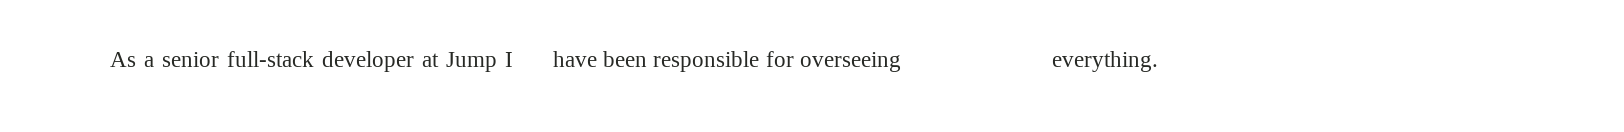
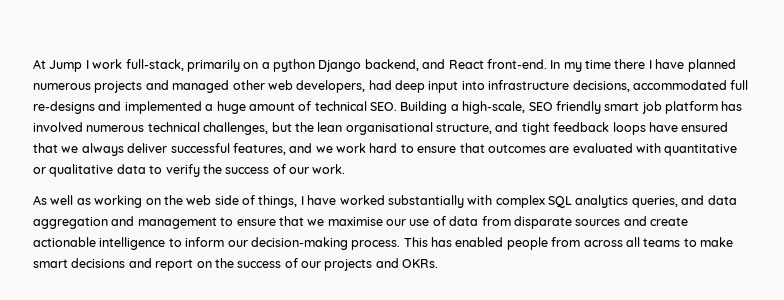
[109,51,1158,72] As a senior full-stack developer at Jump I have been responsible for overseeing everything. -> [33,59,736,72] [33,80,749,93] [33,101,743,114] [33,122,729,135] [33,143,738,156] [33,164,346,177] [33,195,737,208] [33,216,688,229] [33,237,733,250] [33,258,439,271] At Jump I work full-stack, primarily on a python Django backend, and React front-end. In my time there I have planned numerous projects and managed other web developers, had deep input into infrastructure decisions, accommodated full re-designs and implemented a huge amount of technical SEO. Building a high-scale, SEO friendly smart job platform has involved numerous technical challenges, but the lean organisational structure, and tight feedback loops have ensured that we always deliver successful features, and we work hard to ensure that outcomes are evaluated with quantitative or qualitative data to verify the success of our work. // As well as working on the web side of things, I have worked substantially with complex SQL analytics queries, and data aggregation and management to ensure that we maximise our use of data from disparate sources and create actionable intelligence to inform our decision-making process. This has enabled people from across all teams to make smart decisions and report on the success of our projects and OKRs.

